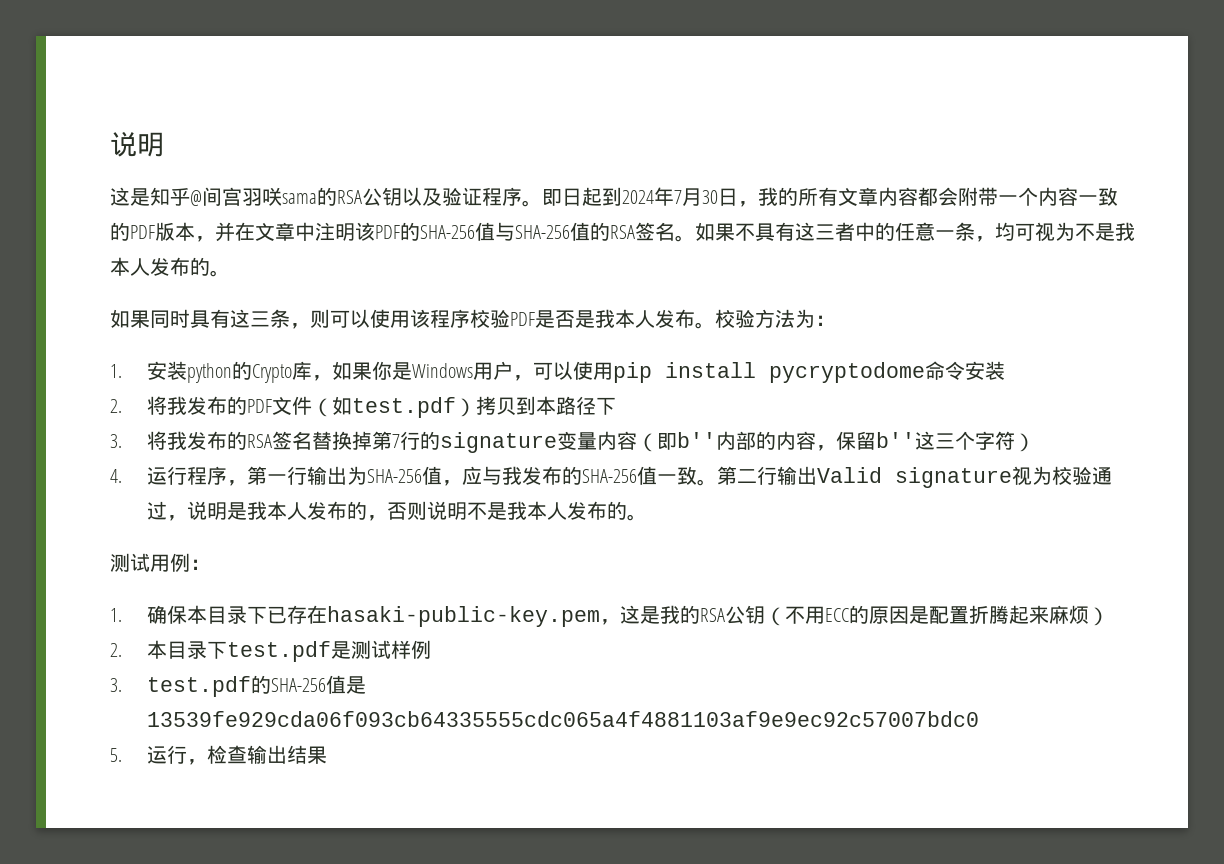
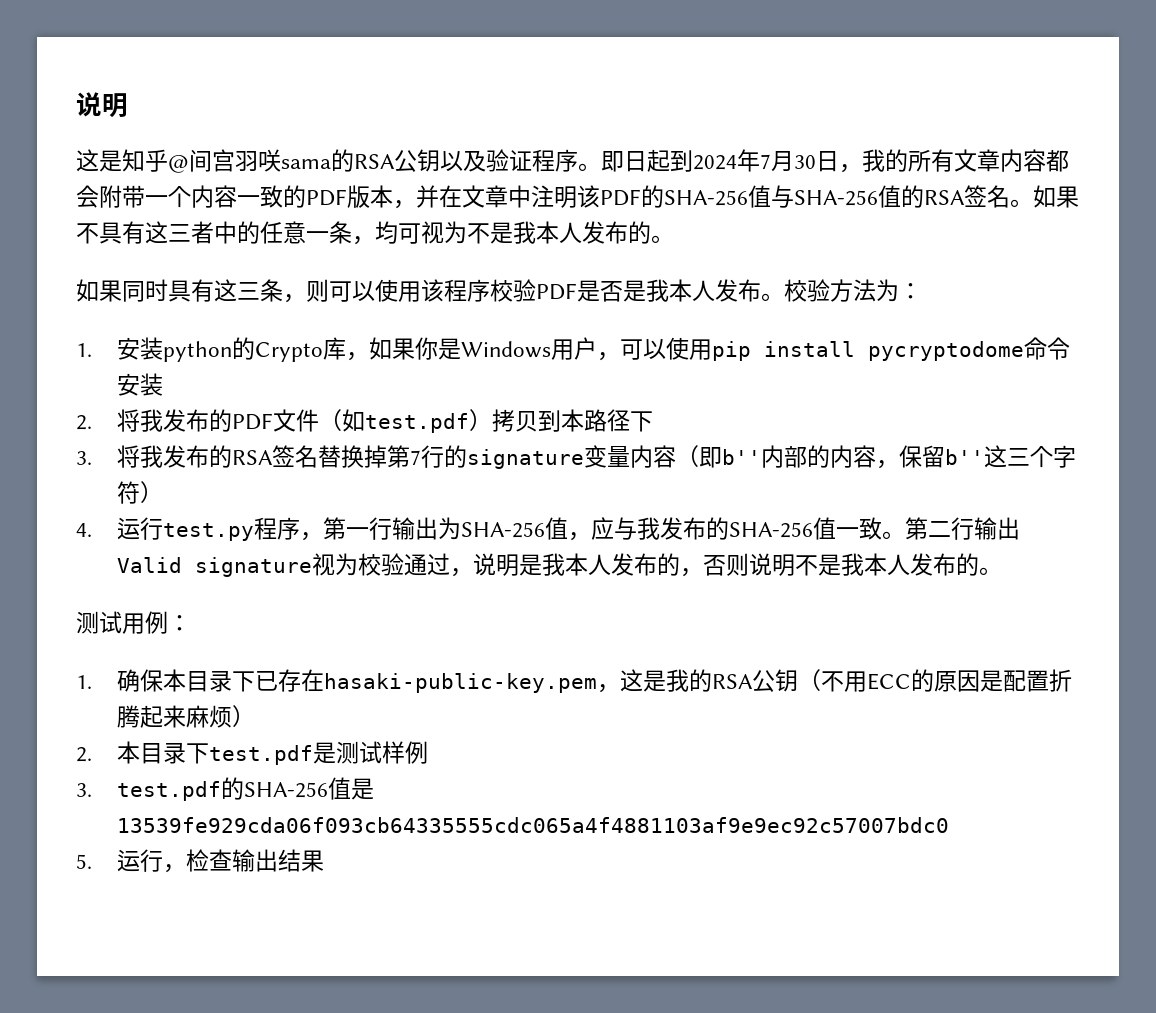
(188, 475) none -> [163,523,255,541] test.py

